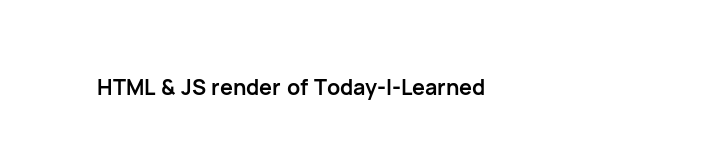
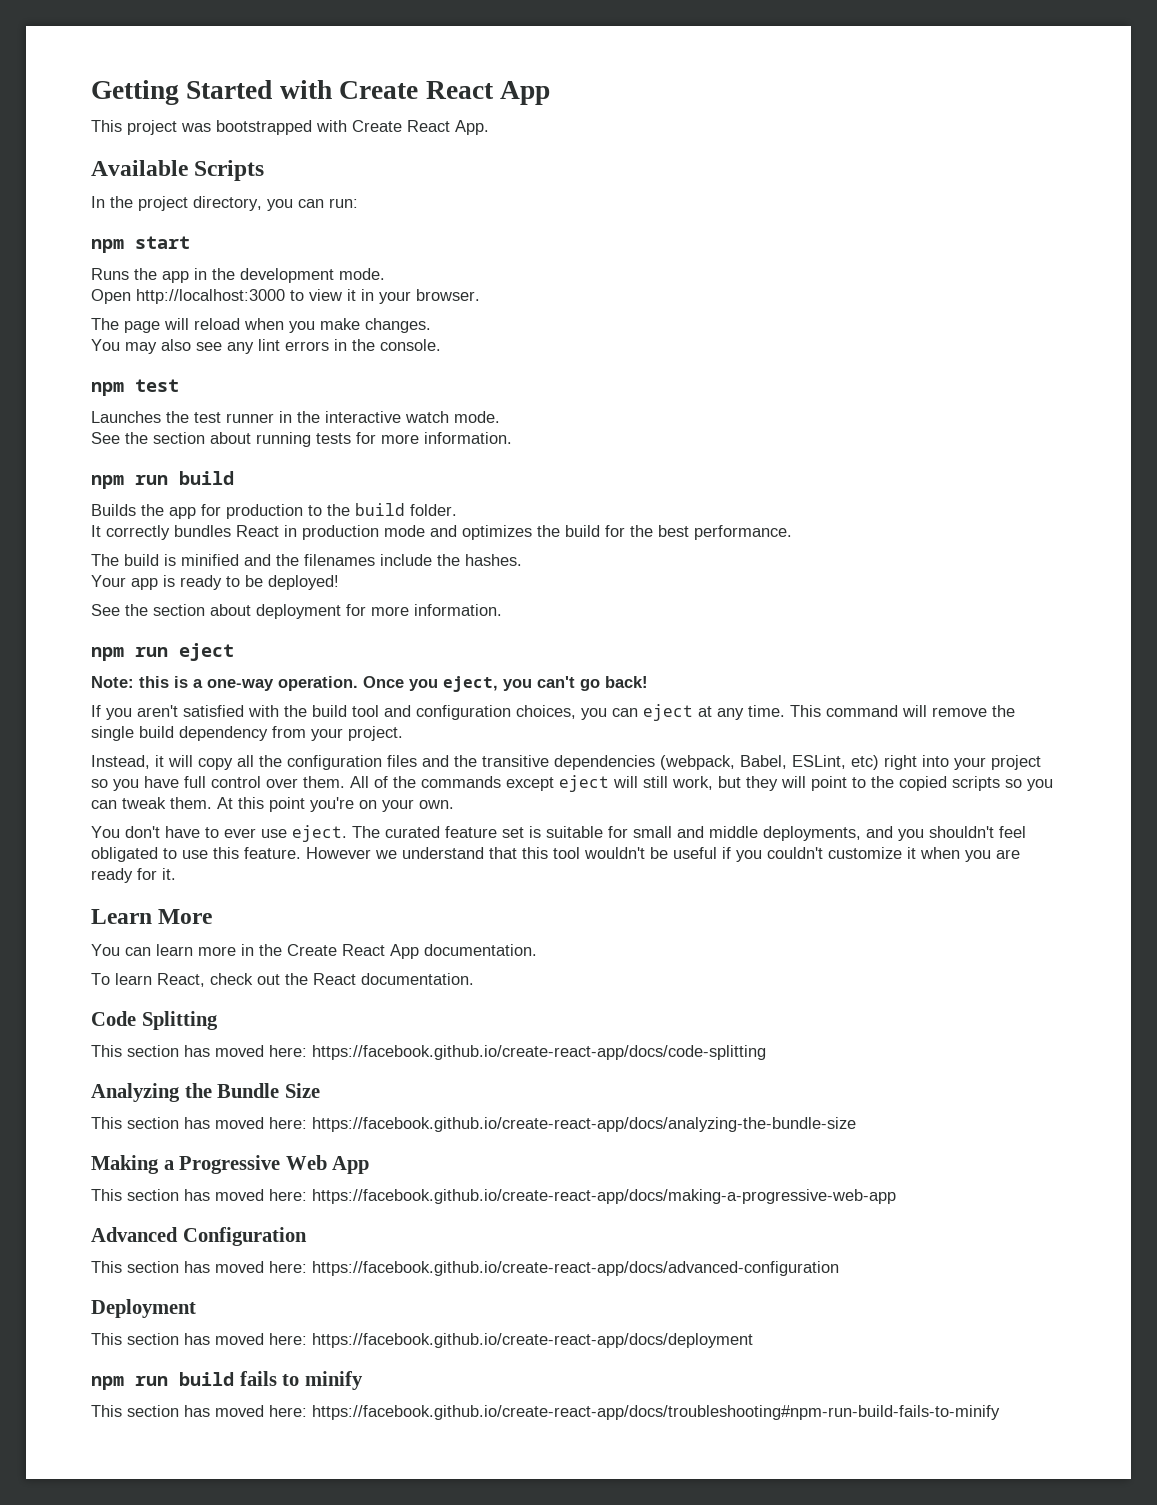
[97,79,486,100] HTML & JS render of Today-I-Learned -> [91,80,551,105] [91,120,489,135] [91,160,265,181] [91,196,358,211] [91,236,190,253] [91,268,385,283] [91,289,480,304] [91,318,431,333] [91,339,441,354] [91,379,179,396] [91,411,500,423] [91,432,512,447] [91,471,234,489] [91,503,457,519] [91,525,792,540] [91,554,522,566] [91,575,339,590] [91,604,502,619] [91,643,234,661] [91,676,648,692] [91,704,1015,721] [91,726,403,741] [91,755,1041,770] [91,775,1053,792] [91,797,454,812] [91,825,1026,842] [91,847,1020,862] [91,868,176,883] [91,909,213,924] [91,944,537,959] [91,973,474,987] [91,1011,218,1030] [91,1045,766,1060] [91,1083,320,1102] [91,1117,856,1132] [91,1155,370,1174] [91,1189,896,1204] [91,1227,307,1246] [91,1261,839,1276] [91,1299,196,1318] [91,1333,753,1348] [91,1371,363,1390] [91,1405,1000,1420] Getting Started with Create React App // This project was bootstrapped with Create React App. // Available Scripts // In the project directory, you can run: // npm start // Runs the app in the development mode. // Open http://localhost:3000 to view it in your browser. // The page will reload when you make changes. // You may also see any lint errors in the console. // npm test // Launches the test runner in the interactive watch mode. // See the section about running tests for more information. // npm run build // Builds the app for production to the build folder. // It correctly bundles React in production mode and optimizes the build for the best performance. // The build is minified and the filenames include the hashes. // Your app is ready to be deployed! // See the section about deployment for more information. // npm run eject // Note: this is a one-way operation. Once you eject, you can't go back! // If you aren't satisfied with the build tool and configuration choices, you can eject at any time. This command will remove the single build dependency from your project. // Instead, it will copy all the configuration files and the transitive dependencies (webpack, Babel, ESLint, etc) right into your project so you have full control over them. All of the commands except eject will still work, but they will point to the copied scripts so you can tweak them. At this point you're on your own. // You don't have to ever use eject. The curated feature set is suitable for small and middle deployments, and you shouldn't feel obligated to use this feature. However we understand that this tool wouldn't be useful if you couldn't customize it when you are ready for it. // Learn More // You can learn more in the Create React App documentation. // To learn React, check out the React documentation. // Code Splitting // This section has moved here: https://facebook.github.io/create-react-app/docs/code-splitting // Analyzing the Bundle Size // This section has moved here: https://facebook.github.io/create-react-app/docs/analyzing-the-bundle-size // Making a Progressive Web App // This section has moved here: https://facebook.github.io/create-react-app/docs/making-a-progressive-web-app // Advanced Configuration // This section has moved here: https://facebook.github.io/create-react-app/docs/advanced-configuration // Deployment // This section has moved here: https://facebook.github.io/create-react-app/docs/deployment // npm run build fails to minify // This section has moved here: https://facebook.github.io/create-react-app/docs/troubleshooting#npm-run-build-fails-to-minify

